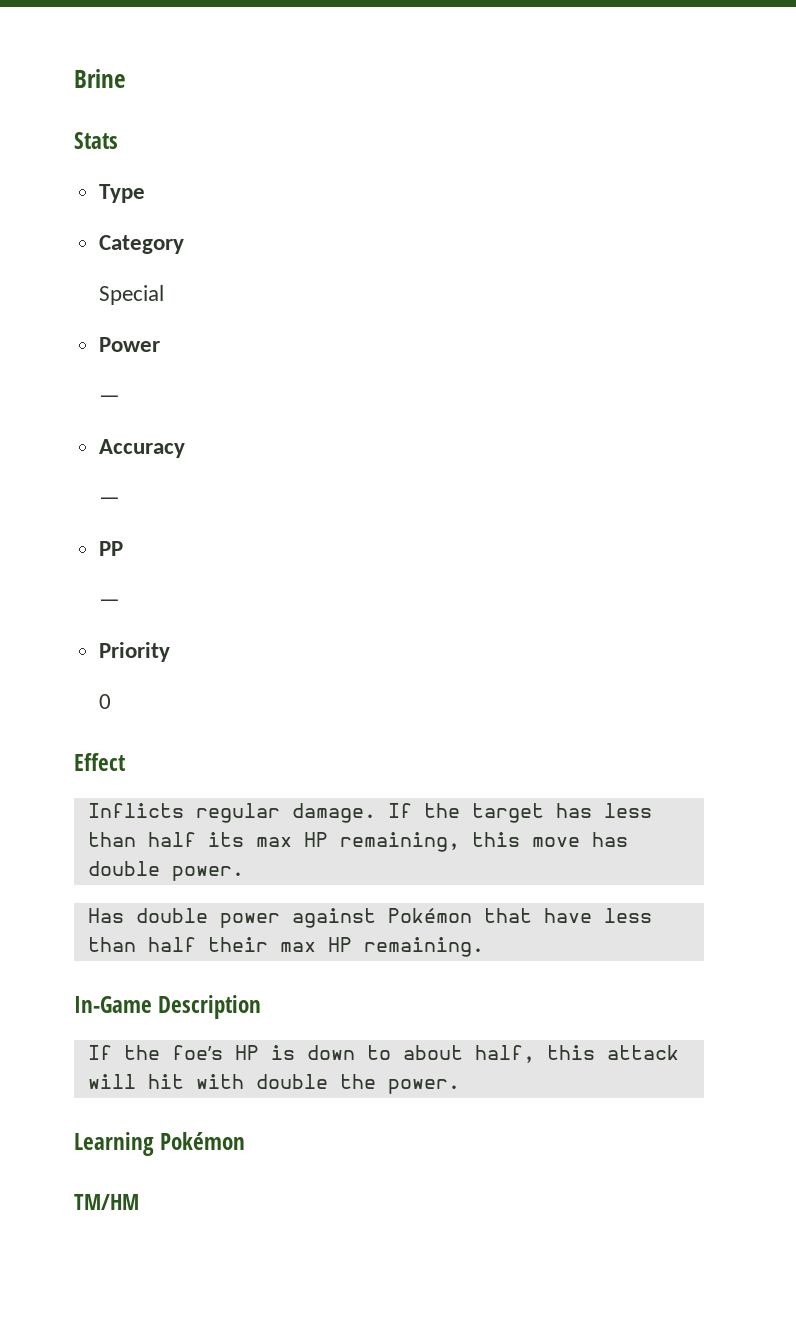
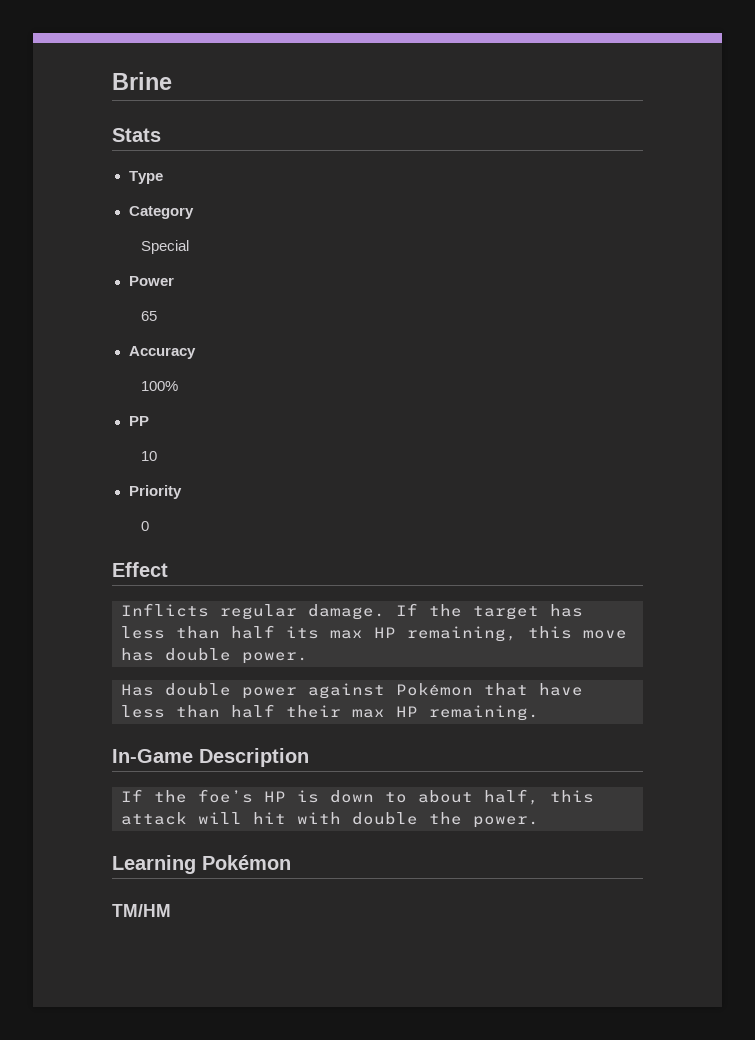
[99,395,121,403] — -> [140,311,157,321] 65
[99,497,121,505] — -> [140,381,178,391] 100%
[99,599,121,607] — -> [140,451,157,461] 10

